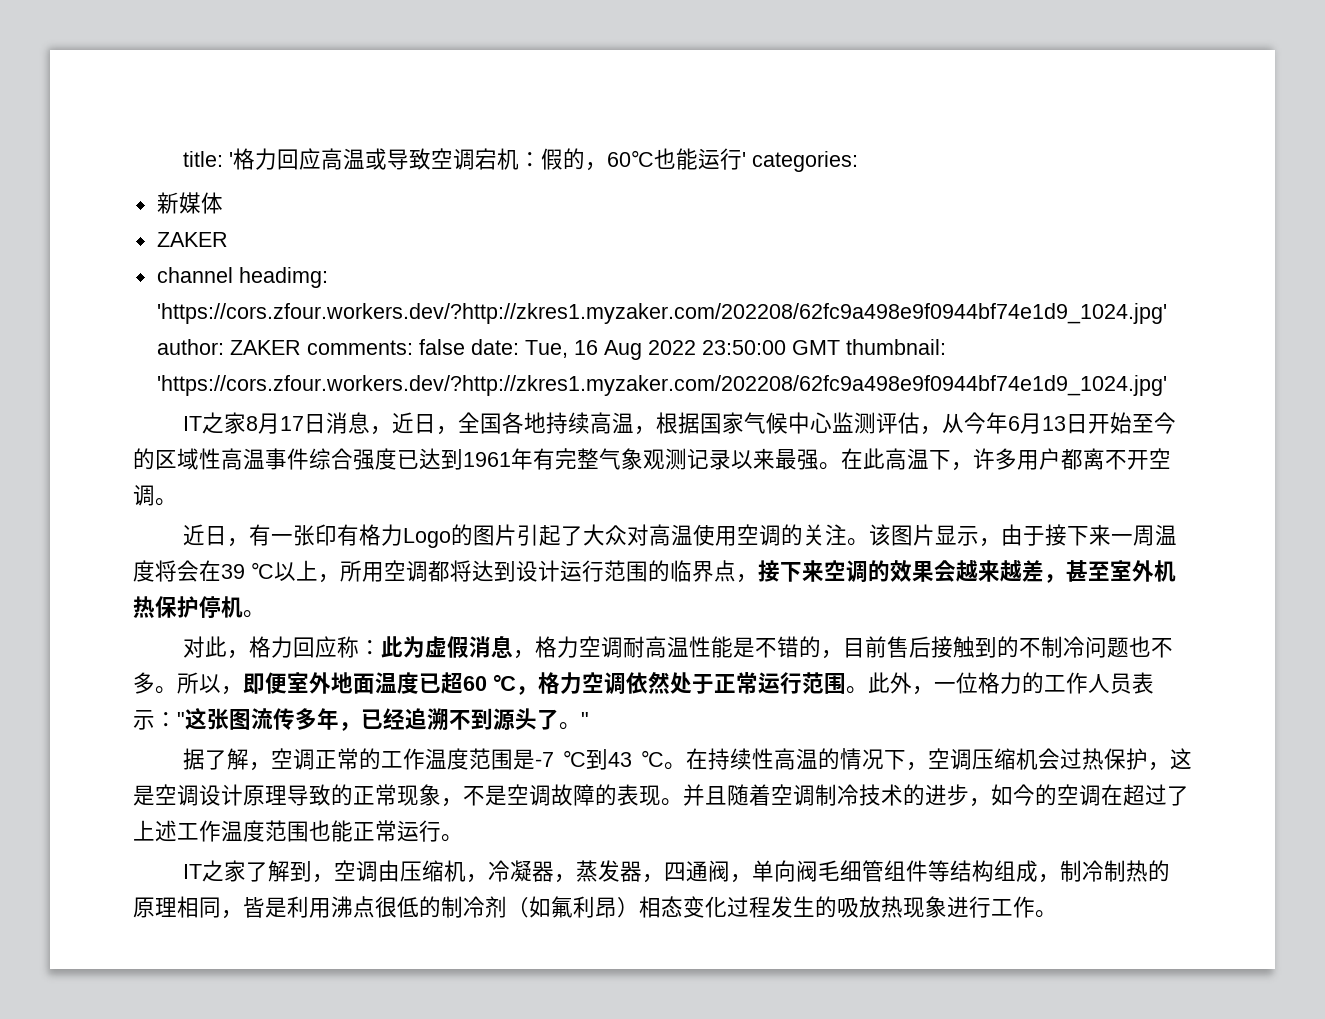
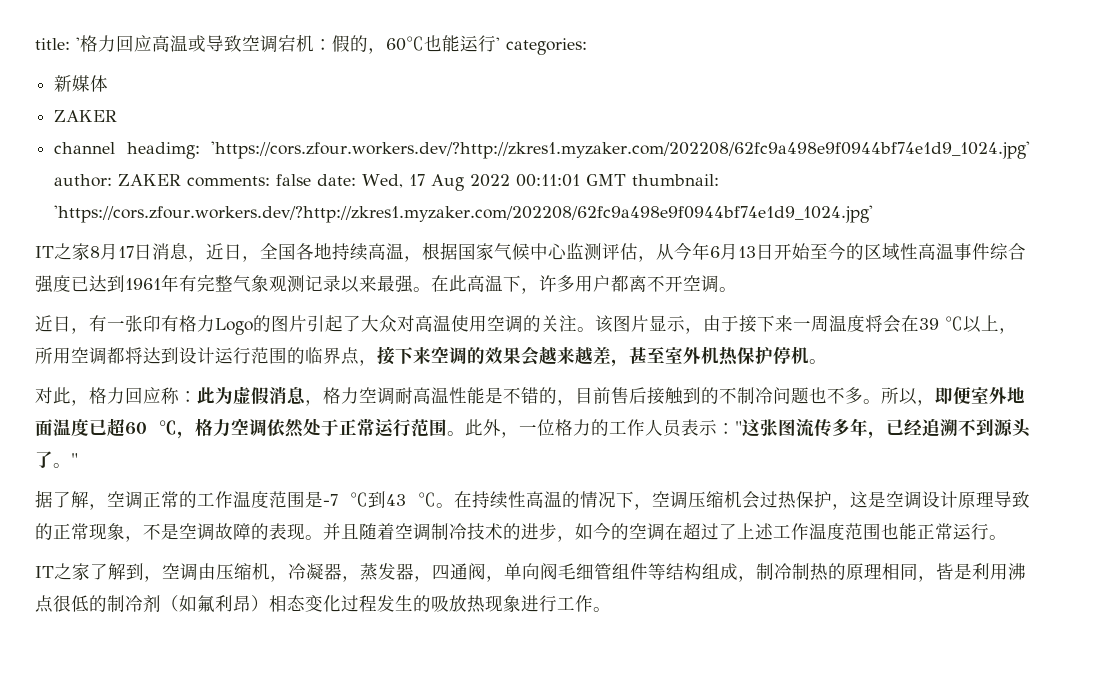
[524,340,598,358] Tue, 16 -> [362,174,426,188] Wed, 17
[701,340,786,355] 23:50:00 -> [516,174,581,187] 00:11:01

